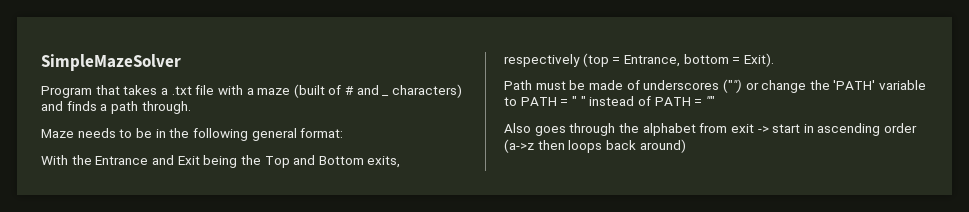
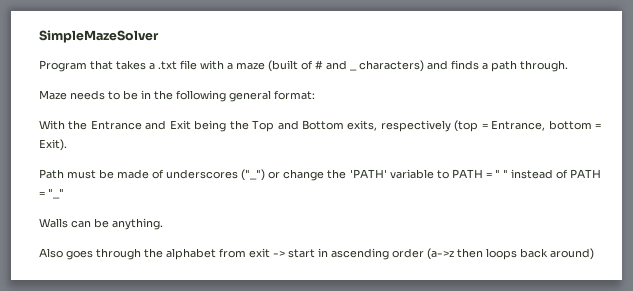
[722,79,742,93] ("") -> [241,169,266,181] ("_")
[705,96,715,106] "" -> [48,188,64,199] [39,218,163,230] "_" // Walls can be anything.

